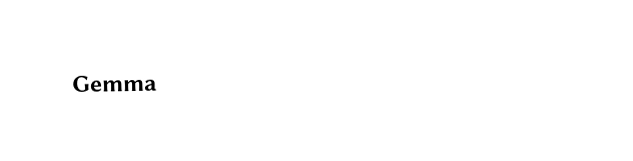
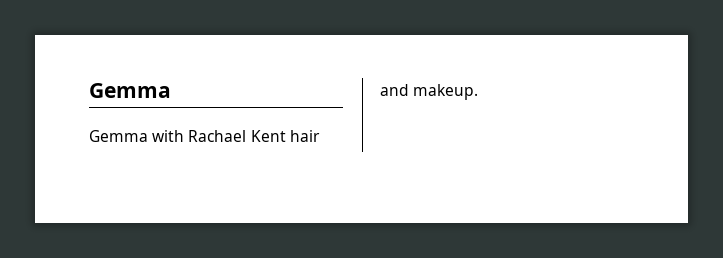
[71,74,158,93] Gemma -> [89,83,171,98] [89,130,320,142] [380,84,479,100] Gemma // Gemma with Rachael Kent hair and makeup.

